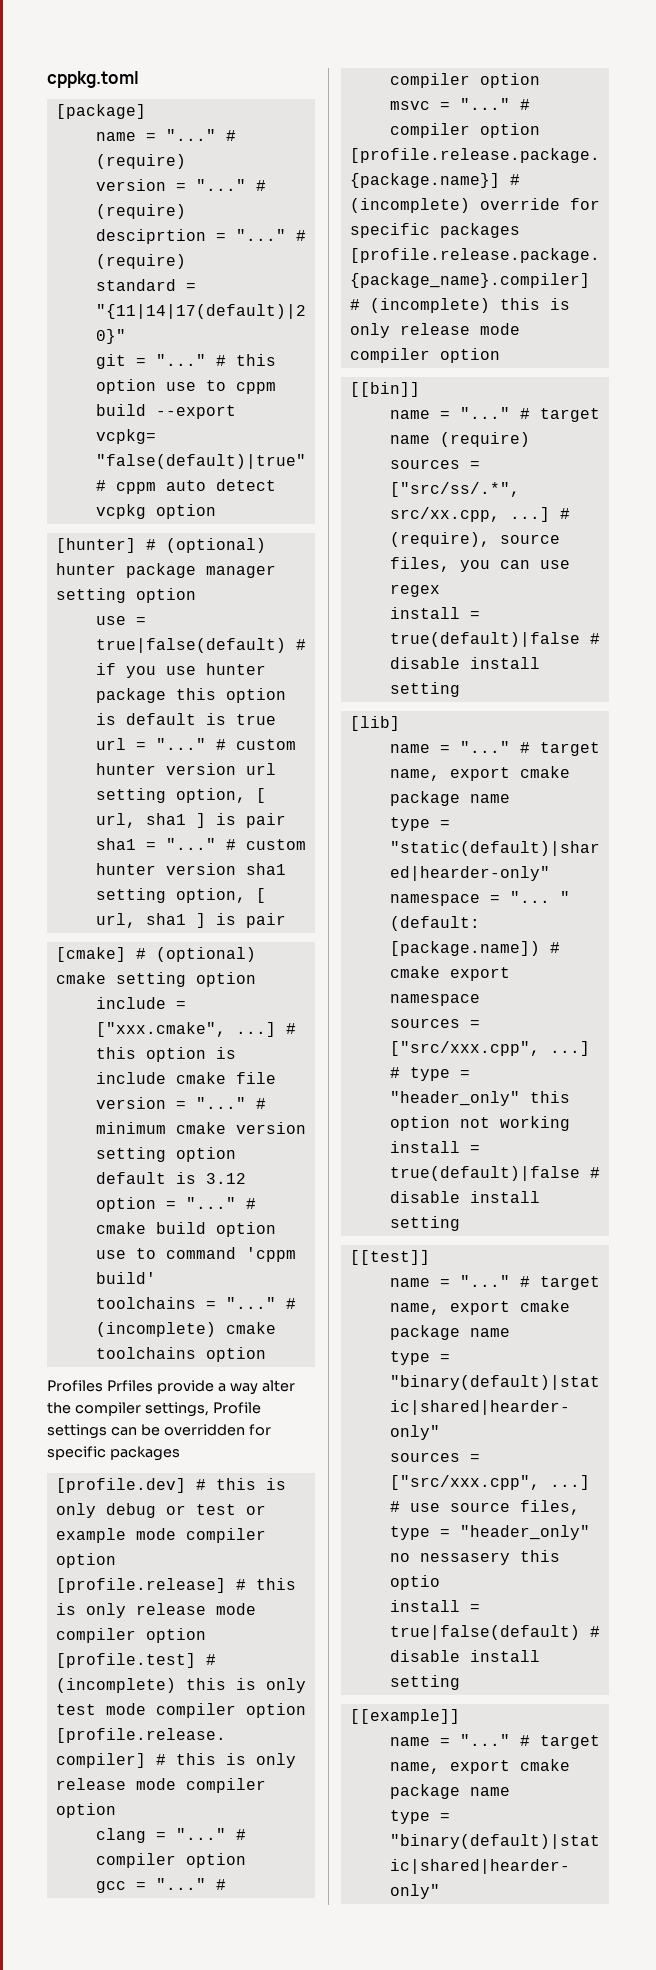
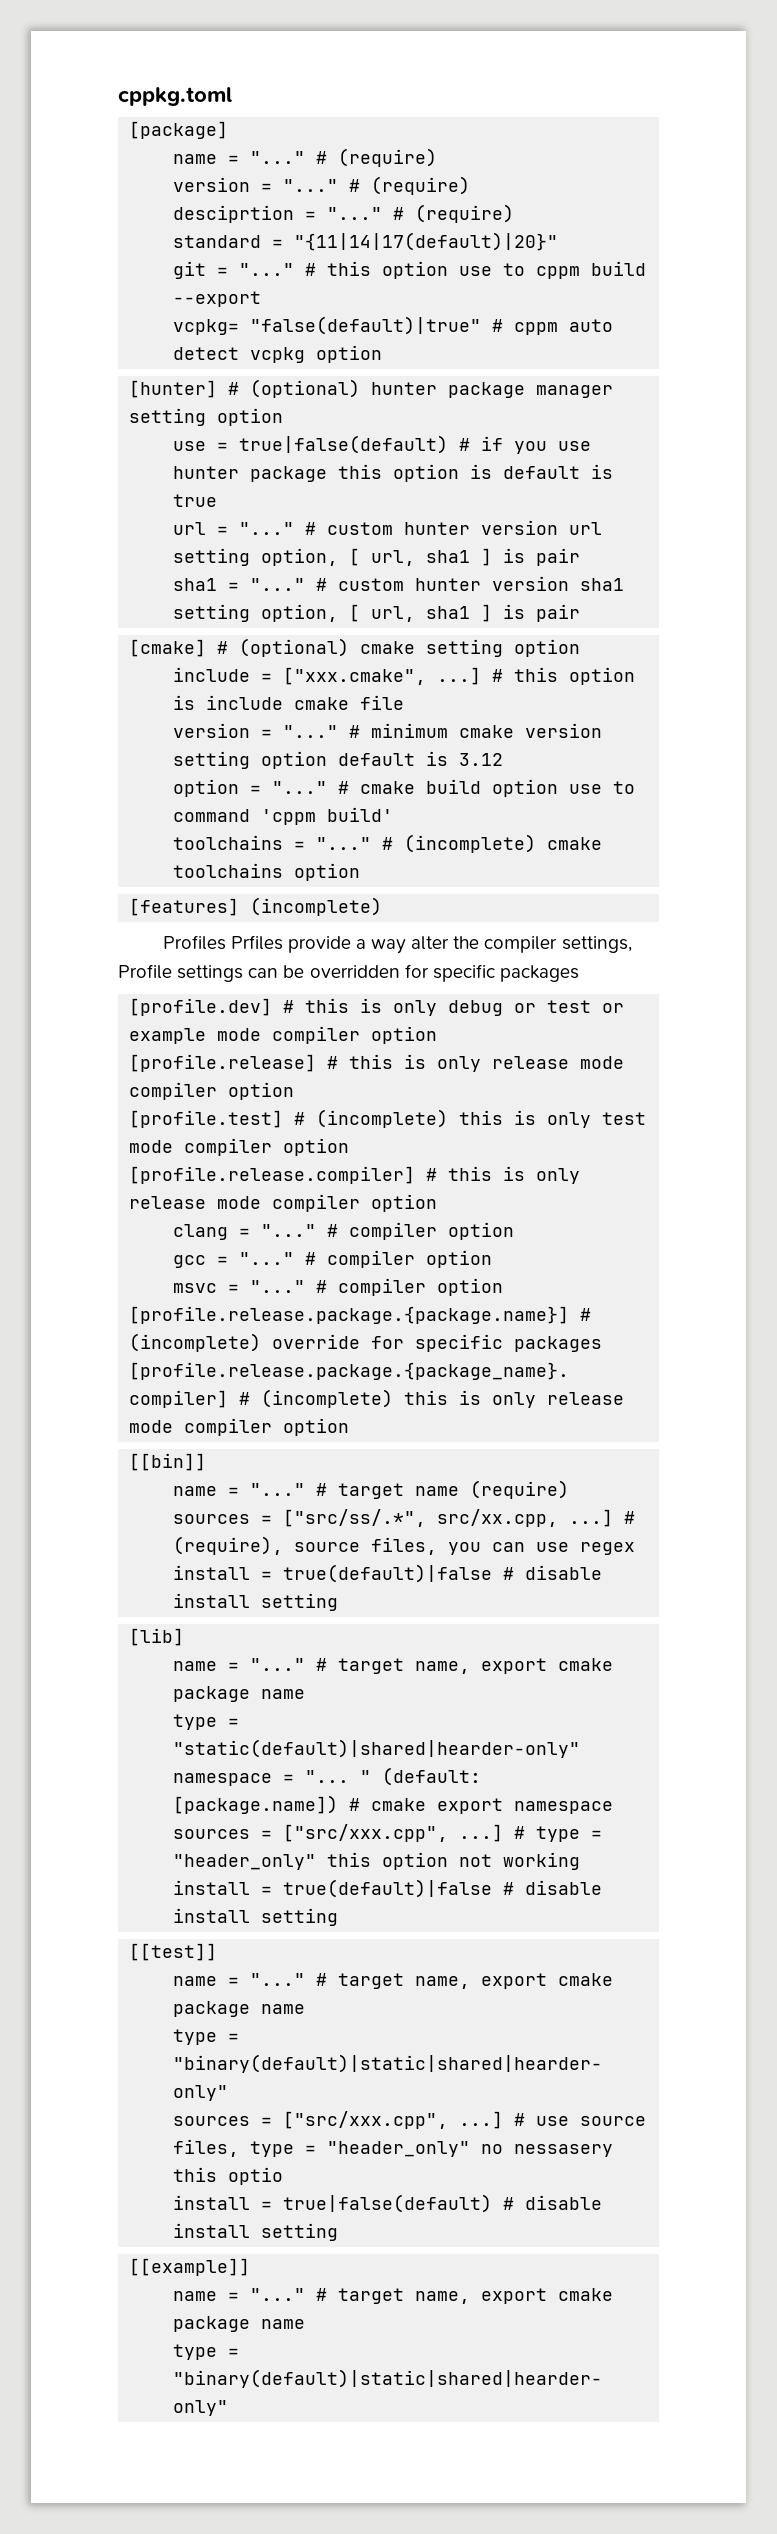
(266, 1354) none -> [129,897,383,916] // [features] (incomplete)

